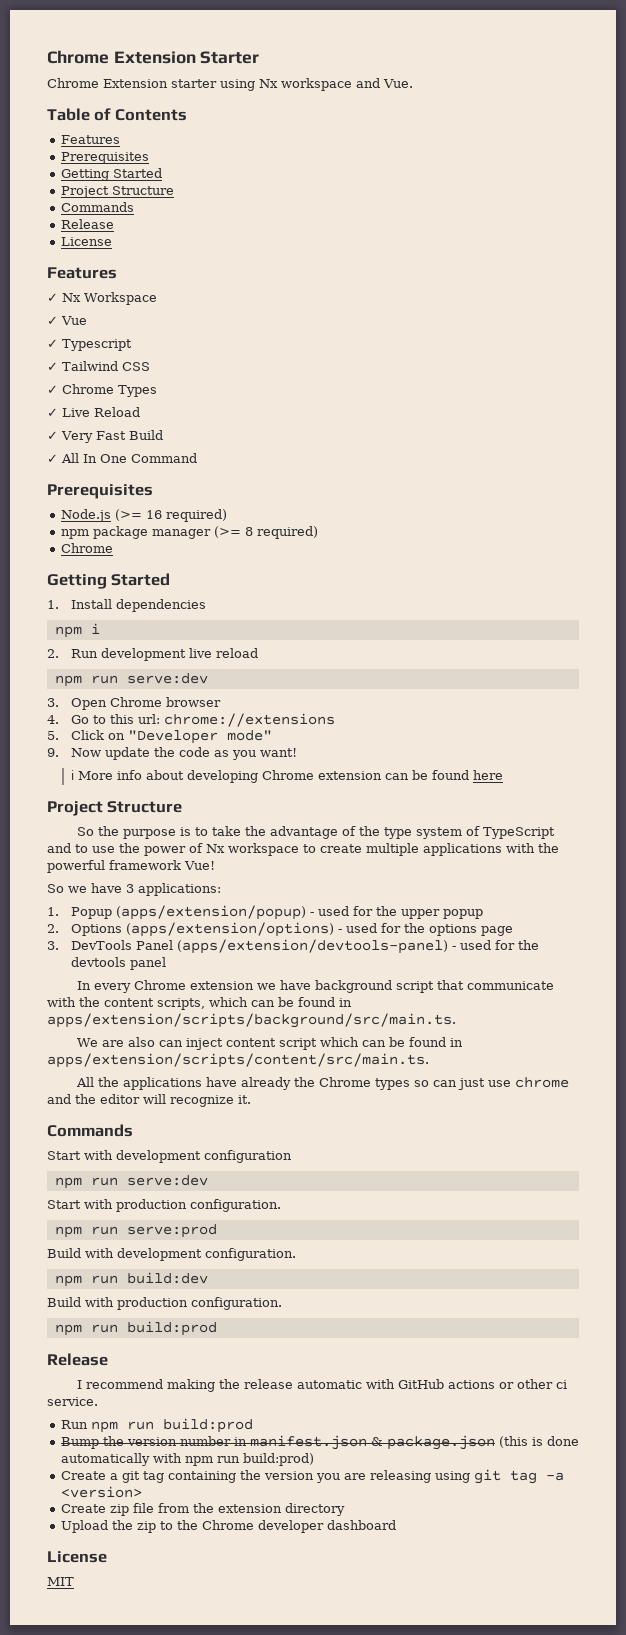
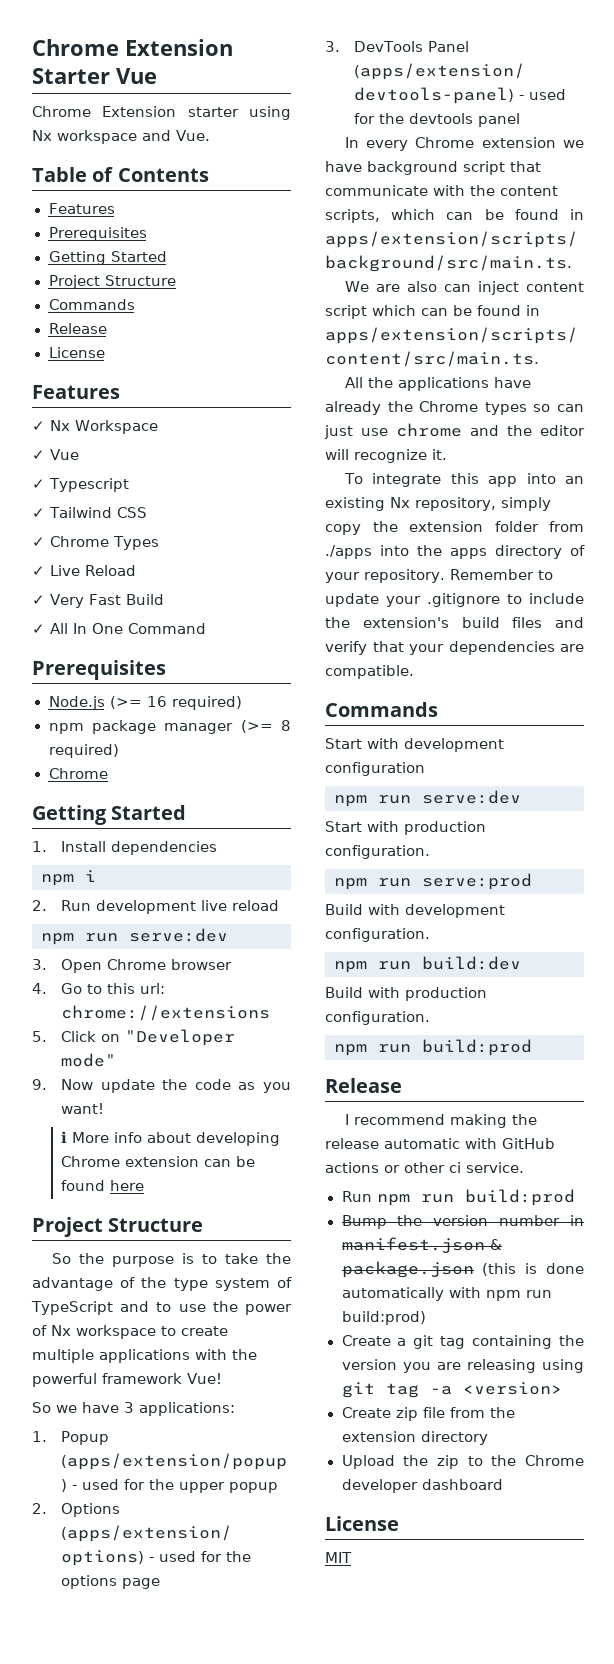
(260, 57) none -> [116,68,157,84] Vue
(251, 1099) none -> [343,473,584,487] [325,497,551,511] [325,521,584,535] [325,545,585,559] [325,569,553,583] [325,593,584,607] [325,617,584,628] [325,641,584,655] [325,665,414,679] // To integrate this app into an existing Nx repository, simply copy the extension folder from ./apps into the apps directory of your repository. Remember to update your .gitignore to include the extension's build files and verify that your dependencies are compatible.

